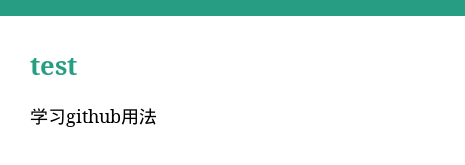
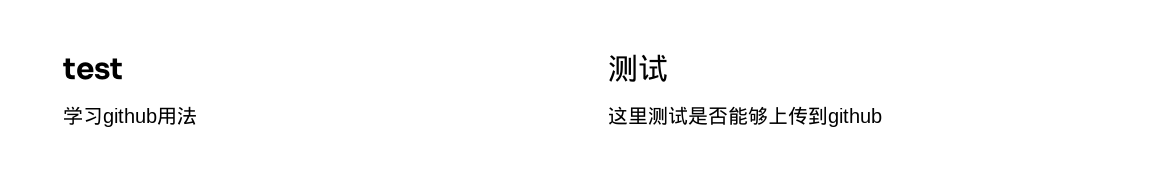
(157, 116) none -> [608,54,668,82] [608,106,882,127] // 测试 // 这里测试是否能够上传到github

